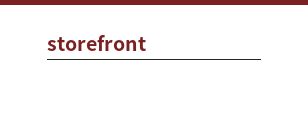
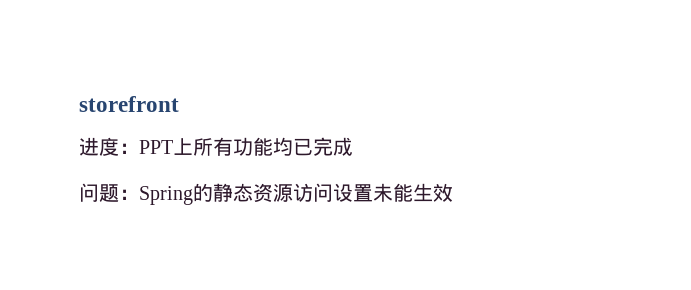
(146, 43) none -> [79,137,353,156] [79,183,453,205] // 进度：PPT上所有功能均已完成 // 问题：Spring的静态资源访问设置未能生效

